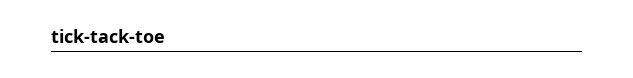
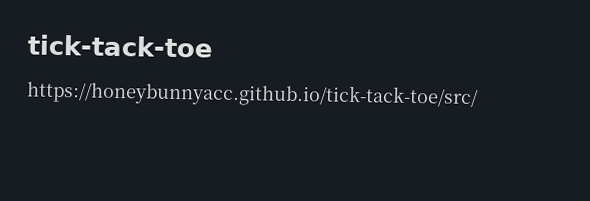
(165, 36) none -> [26,80,479,110] // https://honeybunnyacc.github.io/tick-tack-toe/src/

